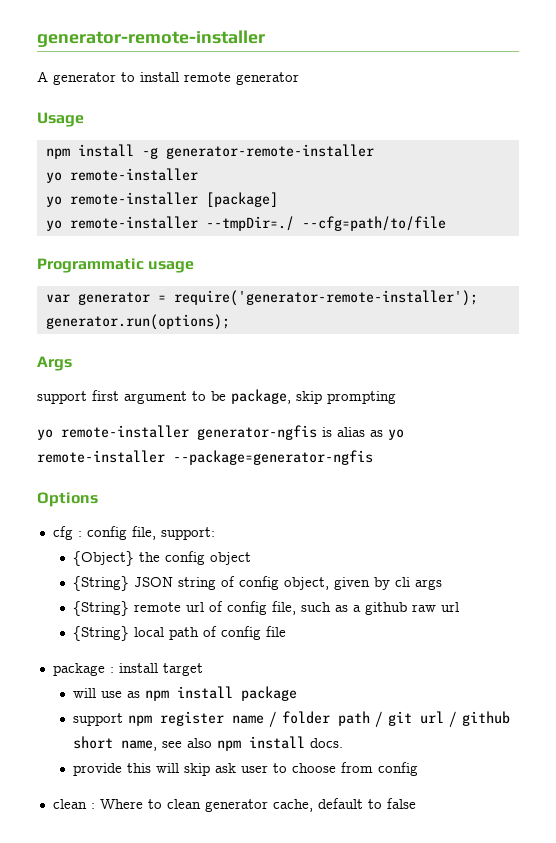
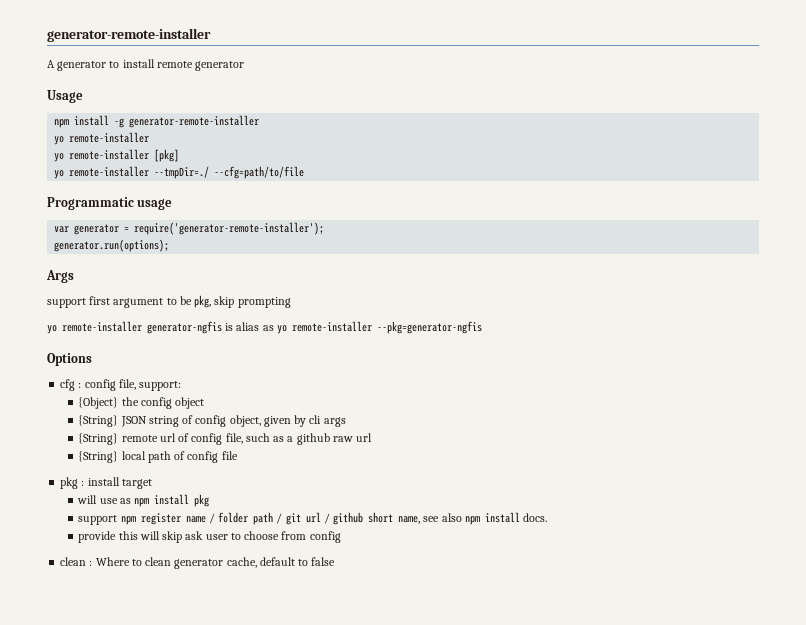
[205,192,278,207] [package] -> [154,149,180,162] [pkg]
[231,389,291,404] package, -> [194,295,212,308] pkg,
[173,450,373,465] --package=generator-ngfis -> [376,321,482,334] --pkg=generator-ngfis
[52,663,105,676] package -> [60,477,79,489] pkg
[241,686,298,701] package -> [194,494,210,507] pkg

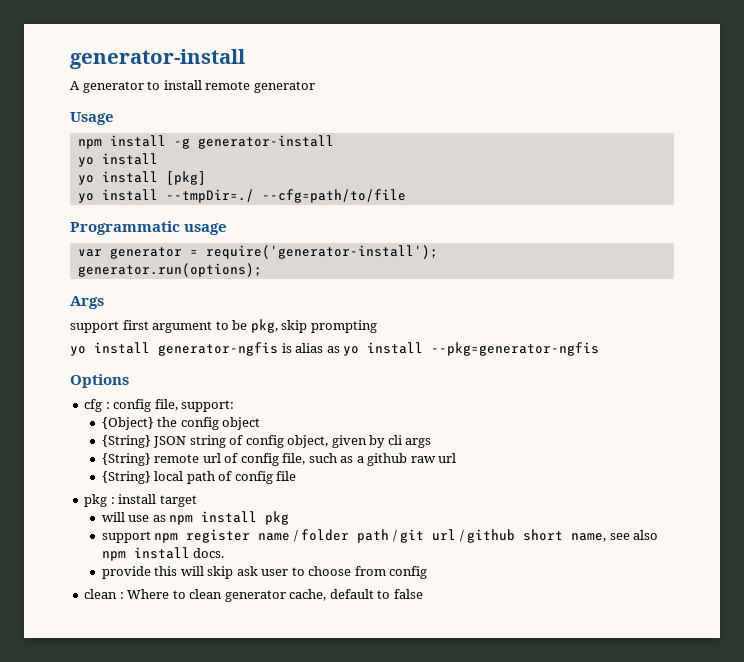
[47,28,211,42] generator-remote-installer -> [70,49,245,69] generator-install
[129,115,260,128] [54,132,150,145] [54,149,150,162] generator-remote-installer // yo remote-installer // yo remote-installer -> [197,135,334,149] [77,153,158,167] [77,171,158,185] generator-install // yo install // yo install
[69,166,150,177] remote-installer -> [101,189,158,201] install
[134,222,325,235] require('generator-remote-installer'); -> [205,245,438,259] require('generator-install');
[62,321,142,332] remote-installer -> [94,342,150,354] install
[291,321,372,332] remote-installer -> [367,342,424,354] install

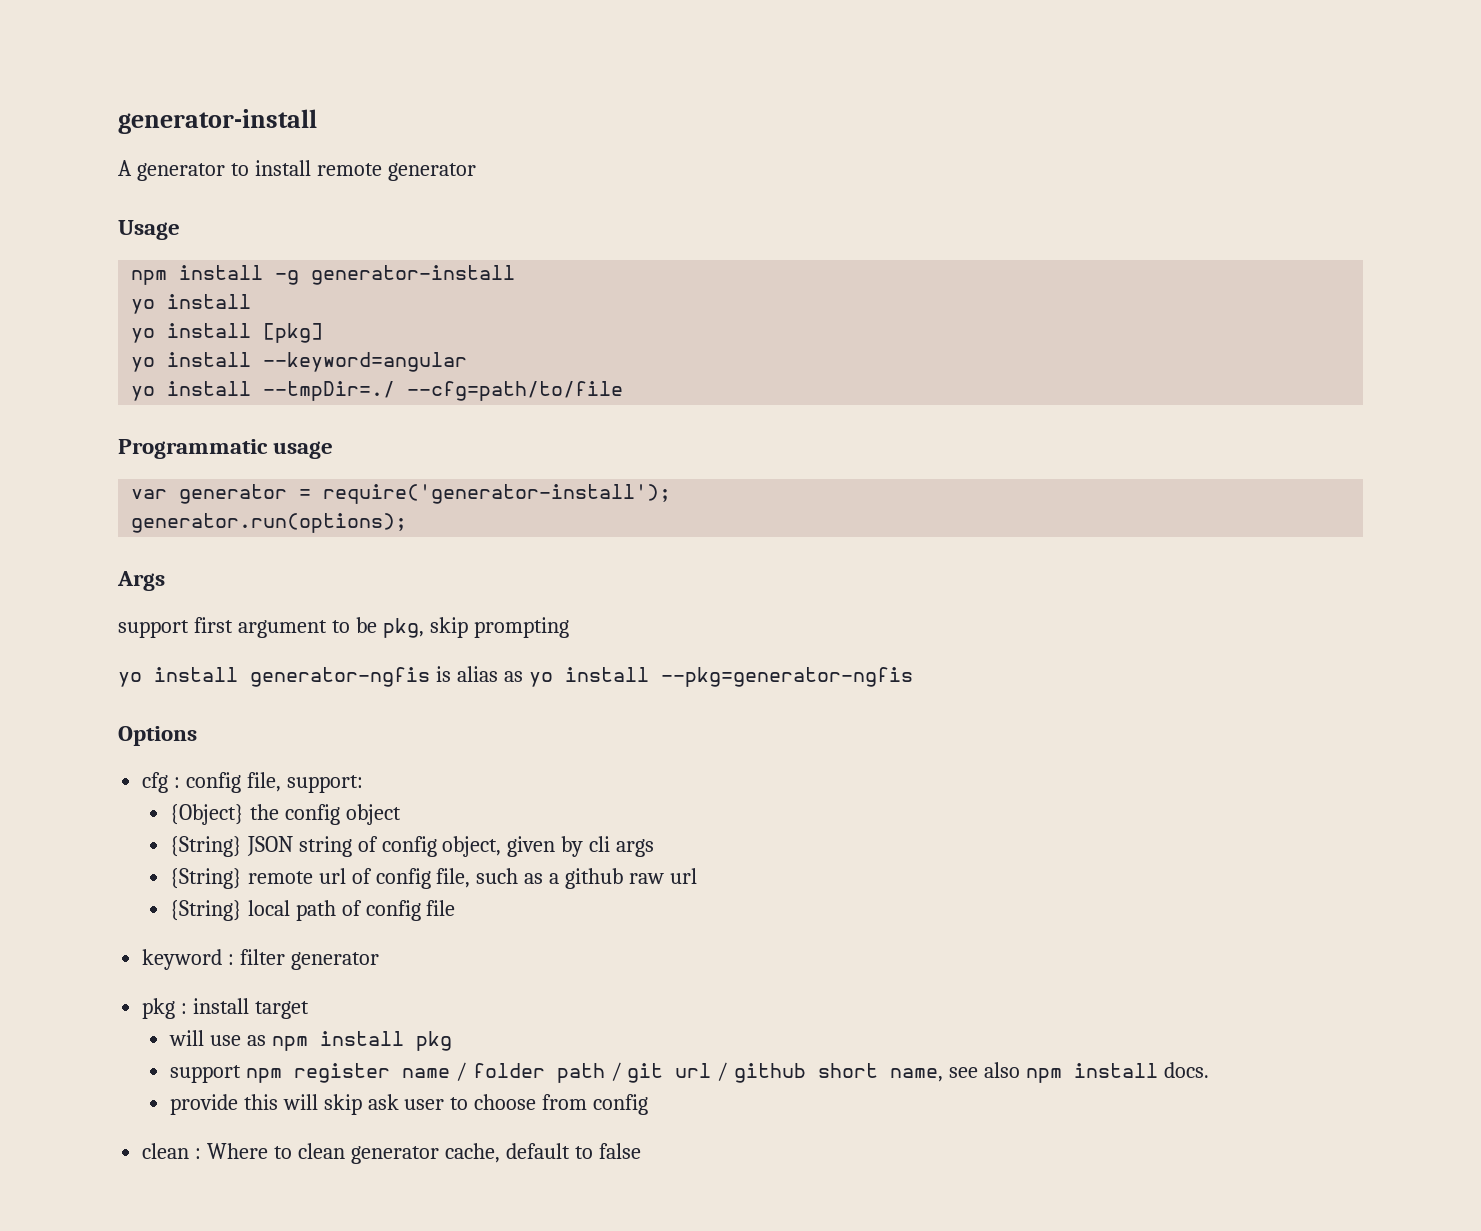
(206, 178) none -> [131,352,468,372] // yo install --keyword=angular
(297, 476) none -> [142,949,380,970] // keyword : filter generator

